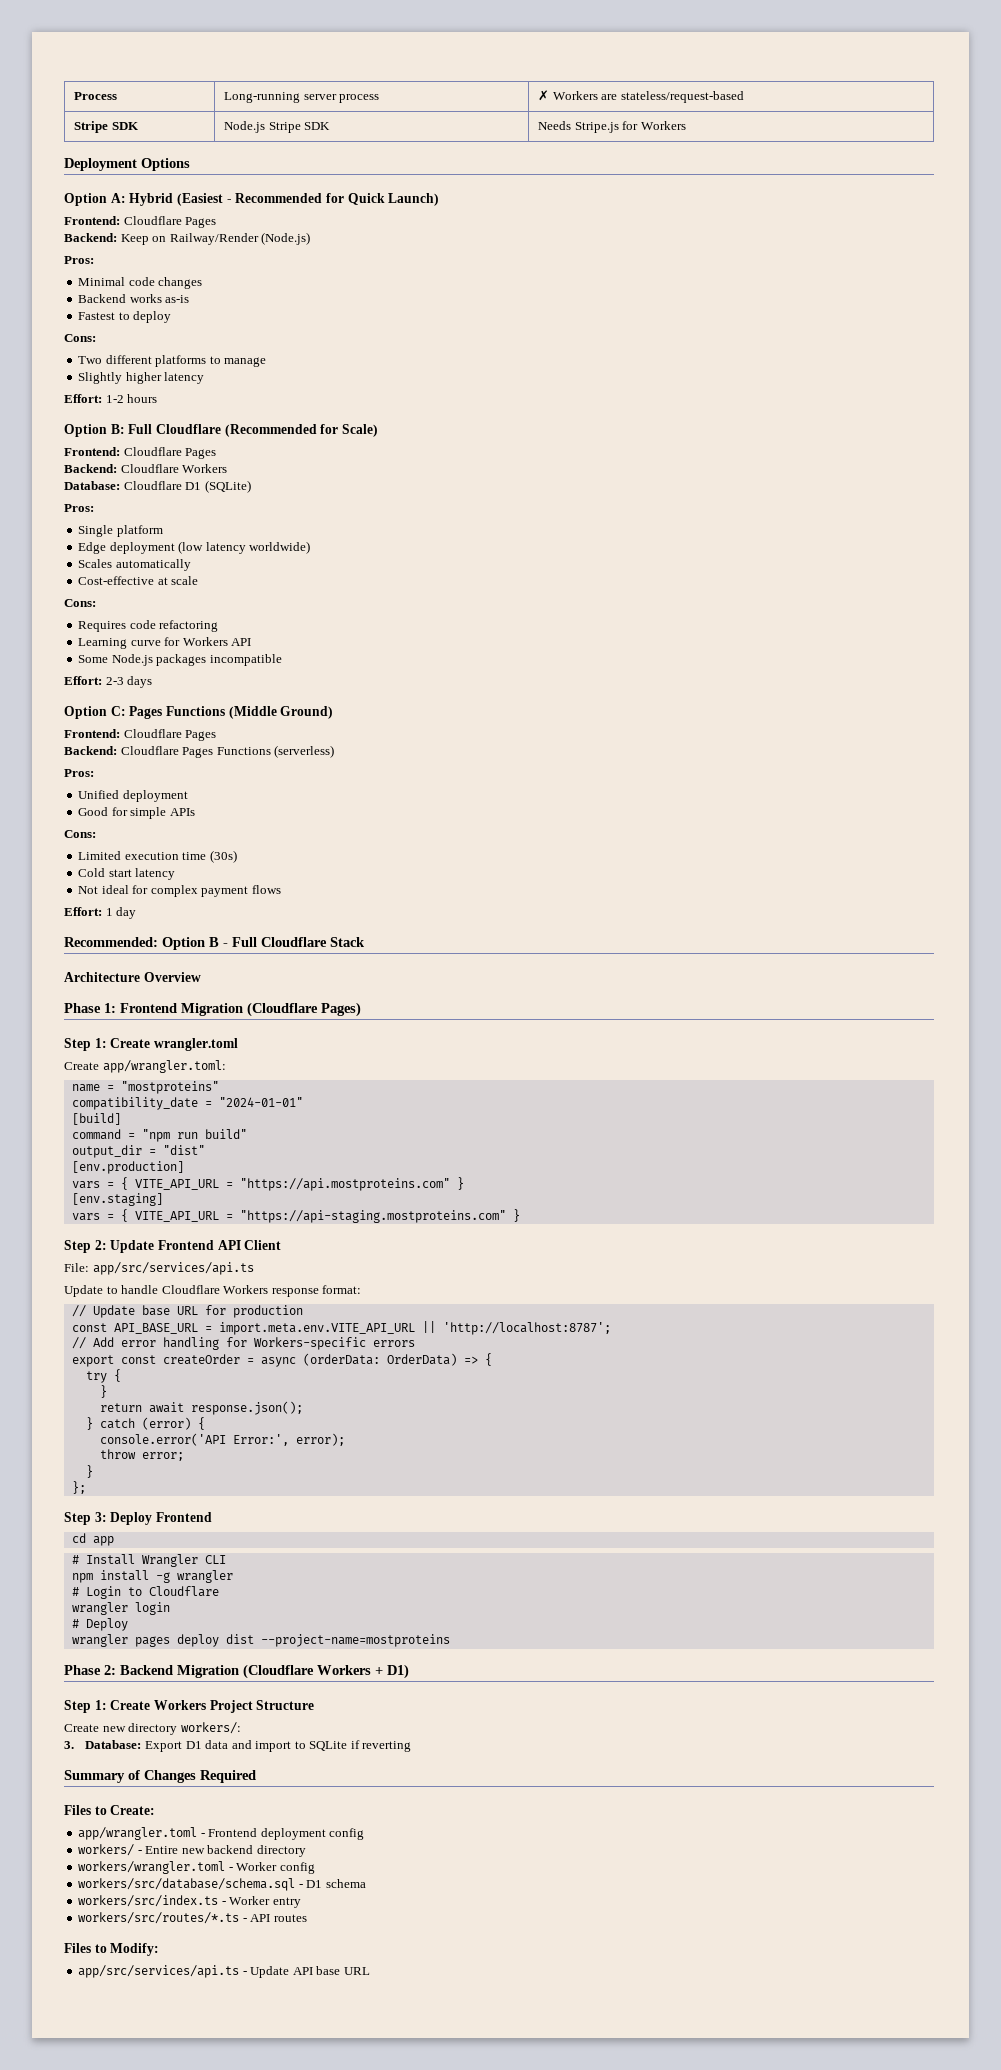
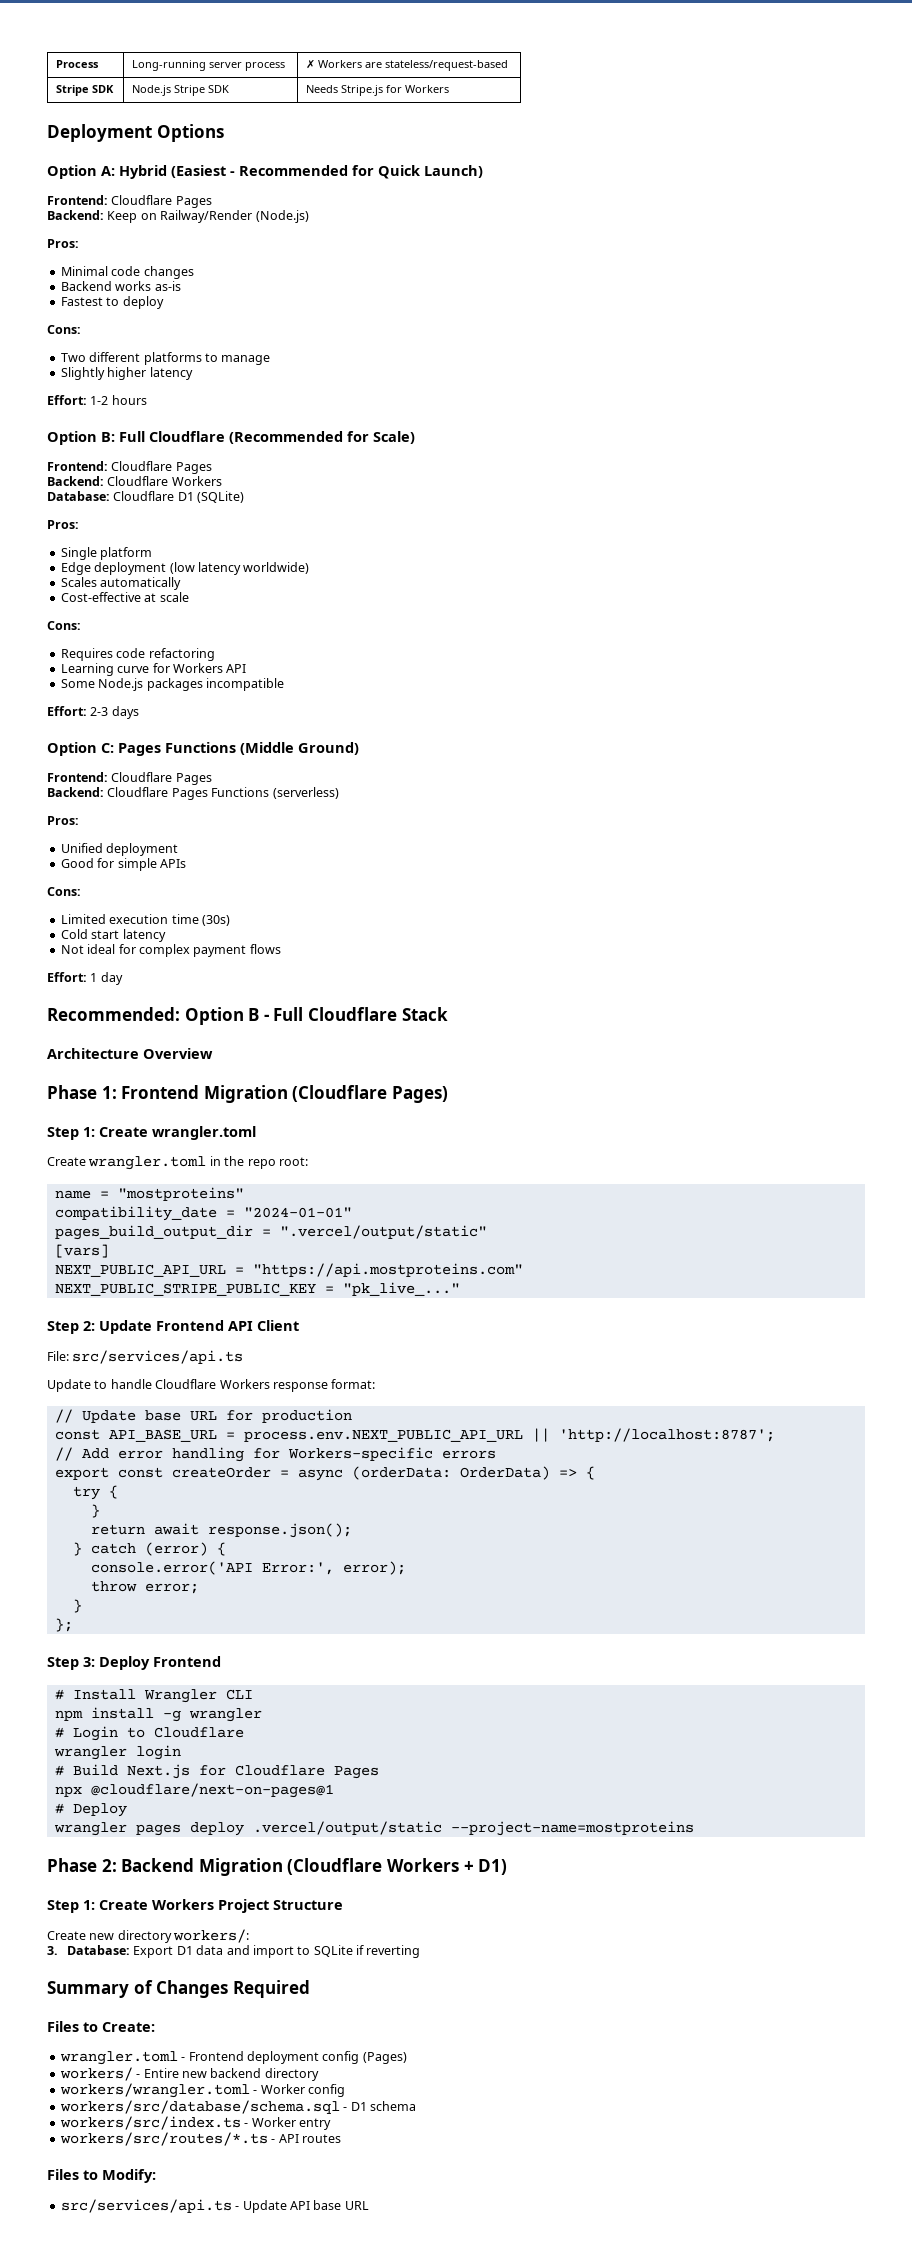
[102,1060,226,1073] app/wrangler.toml: -> [88,1156,308,1170] wrangler.toml in the repo root:
[71,1113,121,1125] [71,1129,247,1142] [71,1145,205,1158] [71,1161,184,1174] [71,1177,464,1191] [71,1193,163,1206] [71,1209,520,1223] [build] // command = "npm run build" // output_dir = "dist" // [env.production] // vars = { VITE_API_URL = "https://api.mostproteins.com" } // [env.staging] // vars = { VITE_API_URL = "https://api-staging.mostproteins.com" } -> [54,1225,487,1240] [54,1244,109,1258] [54,1263,523,1277] [54,1282,460,1296] pages_build_output_dir = ".vercel/output/static" // [vars] // NEXT_PUBLIC_API_URL = "https://api.mostproteins.com" // NEXT_PUBLIC_STRIPE_PUBLIC_KEY = "pk_live_..."
[92,1262,254,1275] app/src/services/api.ts -> [72,1350,244,1364] src/services/api.ts
[218,1322,415,1335] import.meta.env.VITE_API_URL -> [243,1429,523,1442] process.env.NEXT_PUBLIC_API_URL
[71,1533,114,1546] // cd app -> (221, 1661) none
(170, 1608) none -> [54,1764,379,1779] [54,1783,334,1798] // # Build Next.js for Cloudflare Pages // npx @cloudflare/next-on-pages@1
[225,1634,254,1644] dist -> [252,1821,442,1835] .vercel/output/static
[78,1827,198,1840] app/wrangler.toml -> [59,2051,178,2065] wrangler.toml
(365, 1834) none -> [362,2052,407,2064] (Pages)
[78,1965,240,1978] app/src/services/api.ts -> [60,2199,232,2213] src/services/api.ts

